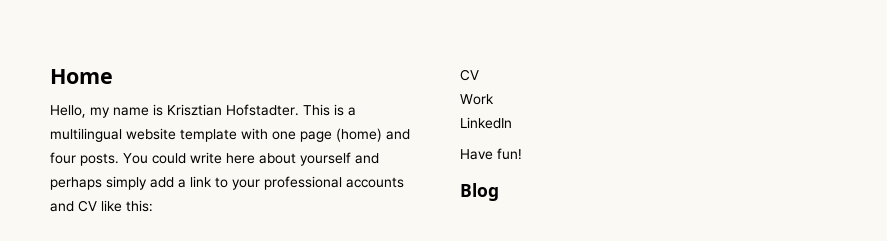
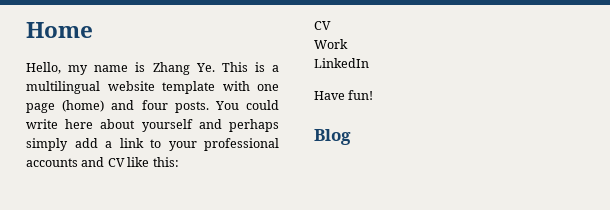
[167,104,299,116] Krisztian Hofstadter. -> [152,62,215,75] Zhang Ye.

